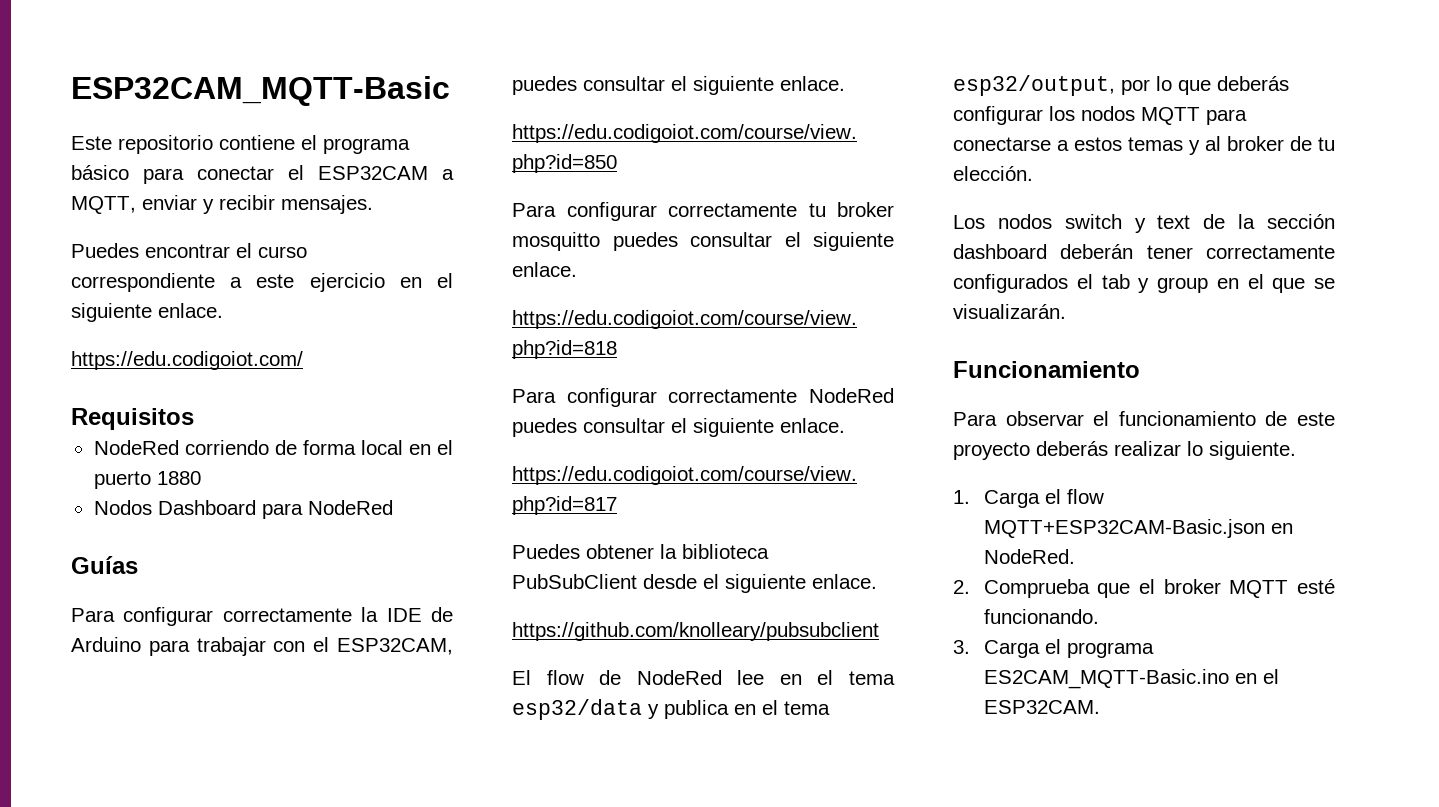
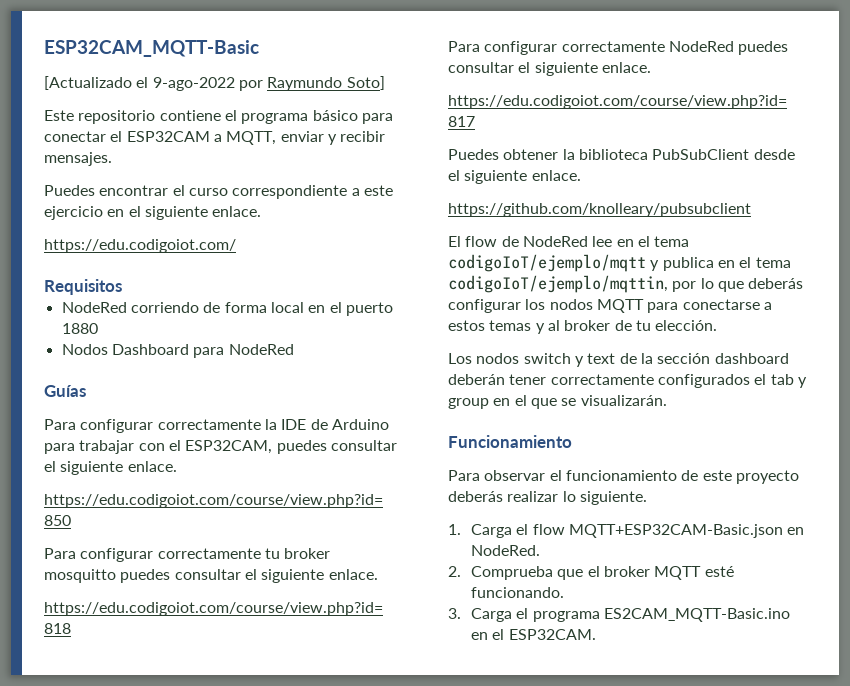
(450, 91) none -> [44,76,385,91] // [Actualizado el 9-ago-2022 por Raymundo Soto]
[512,699,642,720] esp32/data -> [448,254,646,272] codigoIoT/ejemplo/mqtt
[953,75,1115,96] esp32/output, -> [448,275,668,293] codigoIoT/ejemplo/mqttin,

